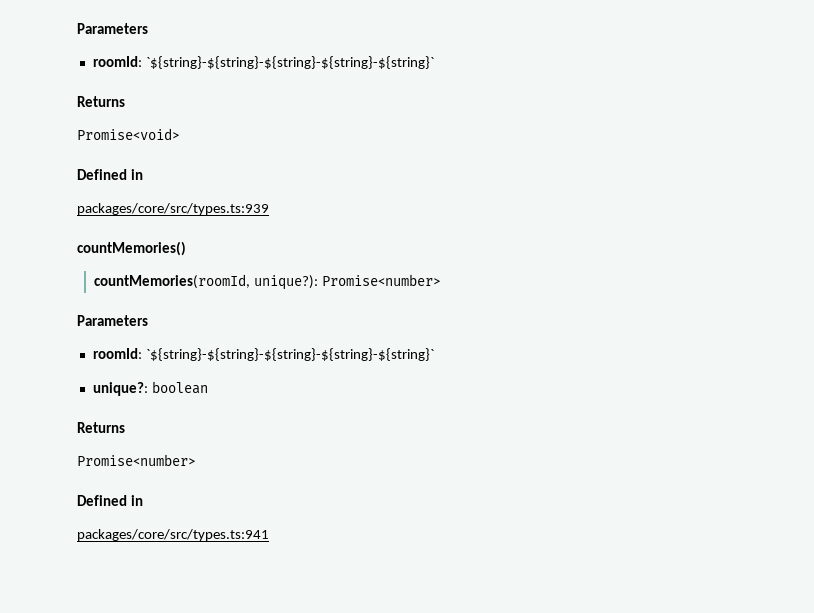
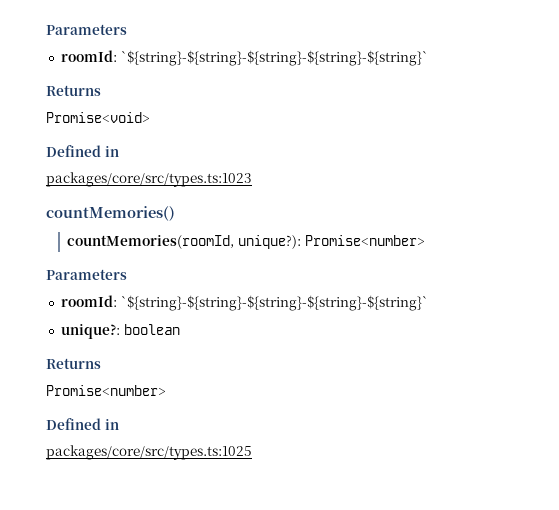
[77,203,269,215] packages/core/src/types.ts:939 -> [46,172,252,187] packages/core/src/types.ts:1023
[77,529,269,541] packages/core/src/types.ts:941 -> [46,445,252,460] packages/core/src/types.ts:1025

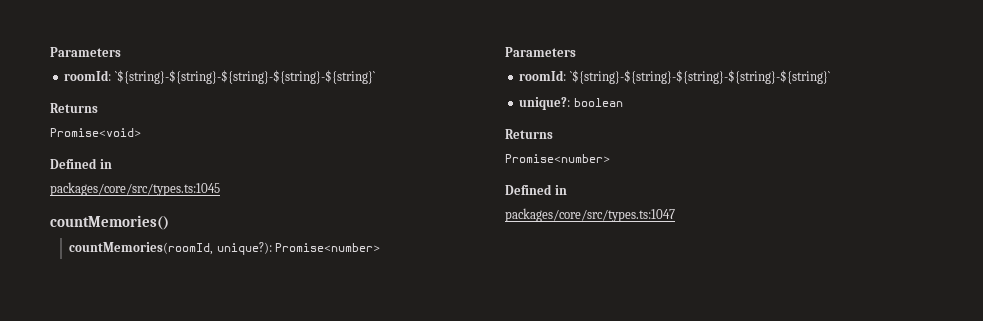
[46,172,252,187] packages/core/src/types.ts:1023 -> [50,182,220,196] packages/core/src/types.ts:1045
[46,445,252,460] packages/core/src/types.ts:1025 -> [505,208,675,222] packages/core/src/types.ts:1047

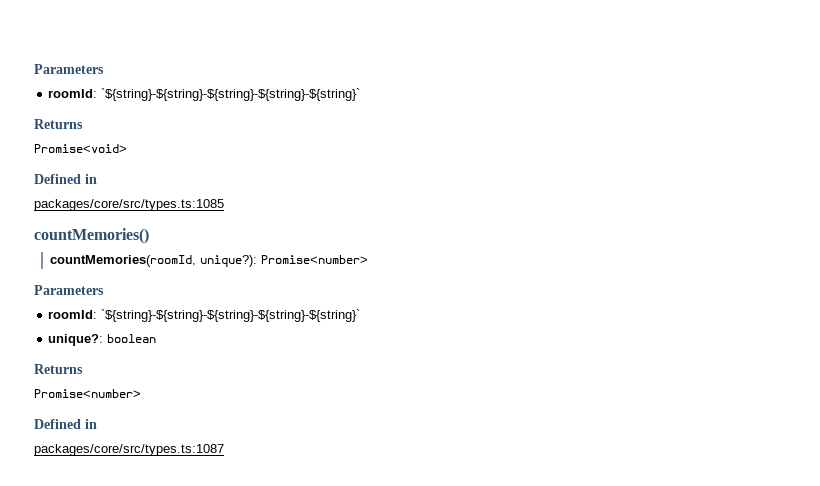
[50,182,220,196] packages/core/src/types.ts:1045 -> [34,199,224,211] packages/core/src/types.ts:1085
[505,208,675,222] packages/core/src/types.ts:1047 -> [34,444,224,456] packages/core/src/types.ts:1087

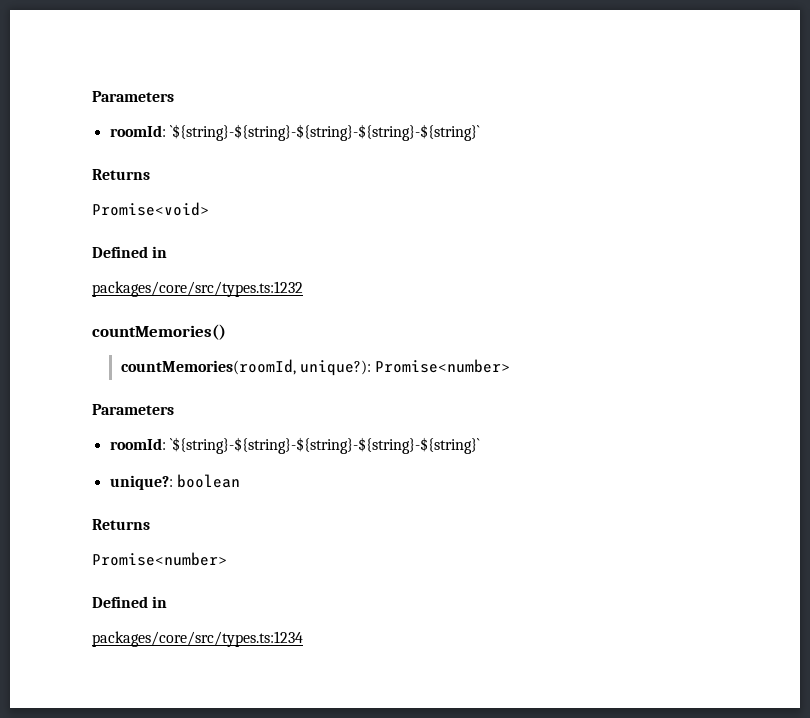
[34,199,224,211] packages/core/src/types.ts:1085 -> [92,281,303,297] packages/core/src/types.ts:1232
[34,444,224,456] packages/core/src/types.ts:1087 -> [92,631,303,647] packages/core/src/types.ts:1234

